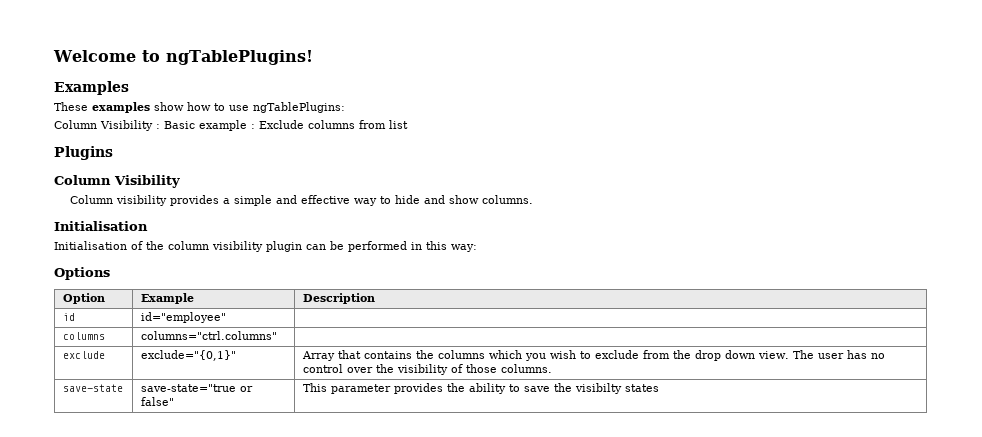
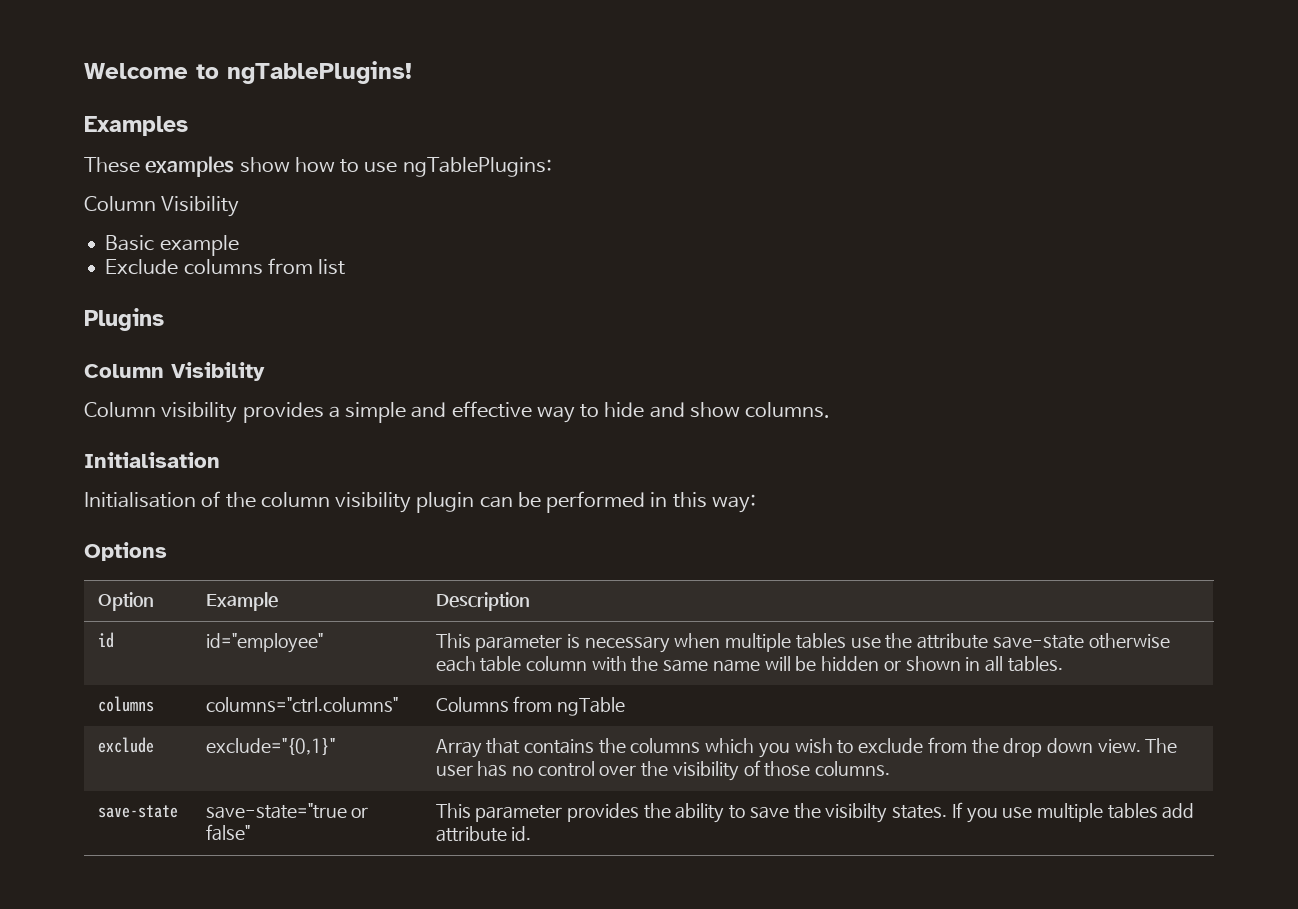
[156,124,160,129] : -> (240, 206) //
[251,124,255,129] : -> (239, 245) //
(226, 317) none -> [435,633,1170,653] [435,656,1063,672] This parameter is necessary when multiple tables use the attribute save-state otherwise each table column with the same name will be hidden or shown in all tables.
(277, 335) none -> [435,696,626,716] Columns from ngTable
[624,384,659,392] states -> [892,802,1195,823] [435,826,532,842] states. If you use multiple tables add attribute id.

